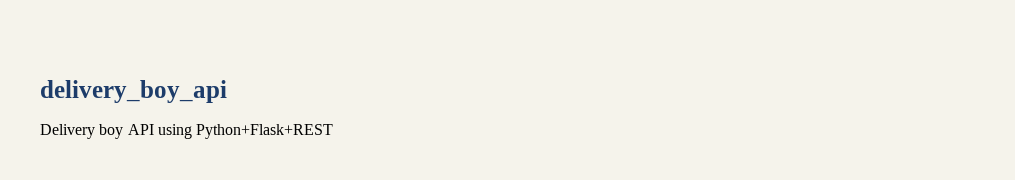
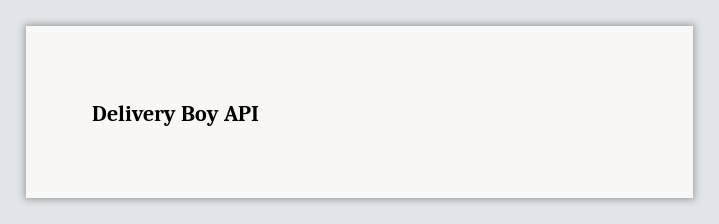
[40,80,227,103] [40,124,334,139] delivery_boy_api // Delivery boy API using Python+Flask+REST -> [92,105,259,126] Delivery Boy API

